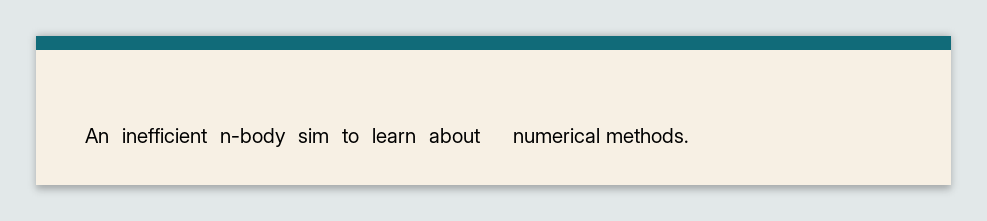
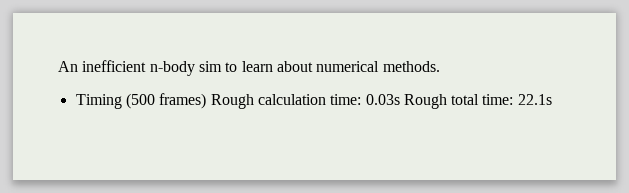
(689, 135) none -> [75,93,552,109] // Timing (500 frames) Rough calculation time: 0.03s Rough total time: 22.1s

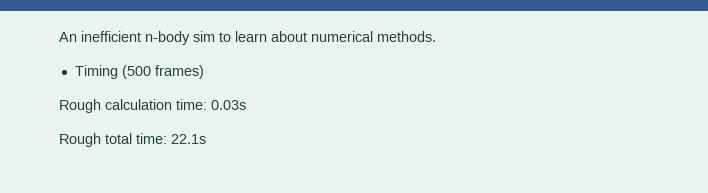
(207, 101) none -> (204, 72) //
(400, 99) none -> (246, 105) //

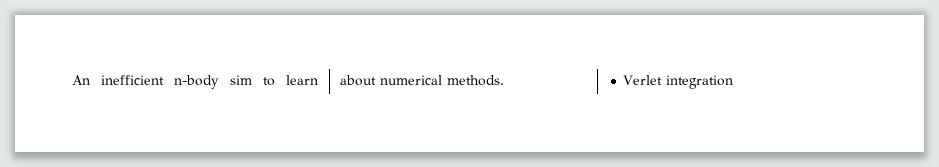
[74,65,204,79] [59,99,246,113] [59,133,206,147] Timing (500 frames) // Rough calculation time: 0.03s // Rough total time: 22.1s -> [623,75,734,89] Verlet integration

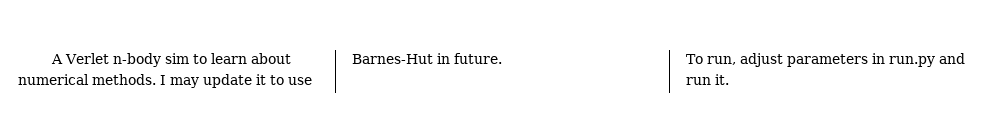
[72,75,164,85] An inefficient -> [51,53,110,64] A Verlet
[623,75,734,89] // Verlet integration -> [160,74,312,88] [352,53,502,64] [686,53,965,67] [686,74,729,85] I may update it to use Barnes-Hut in future. // To run, adjust parameters in run.py and run it.

